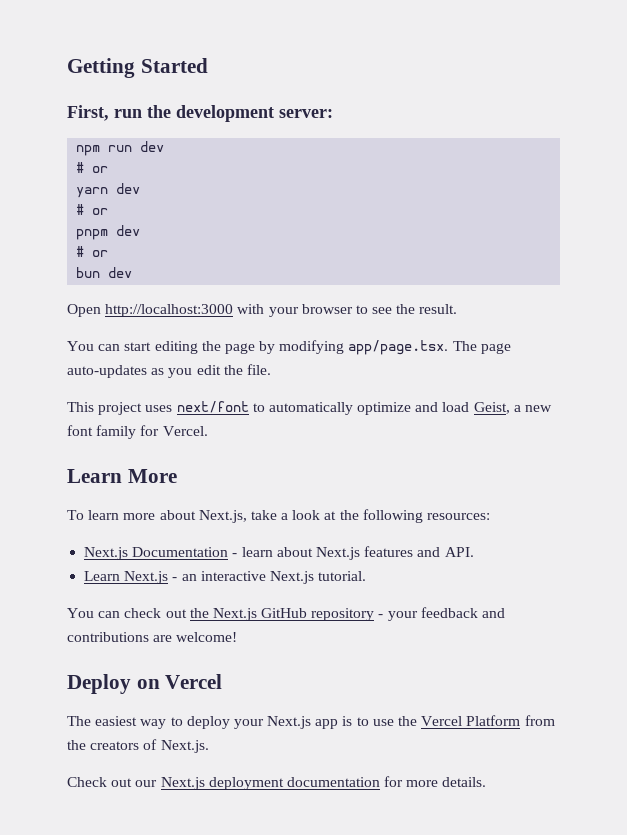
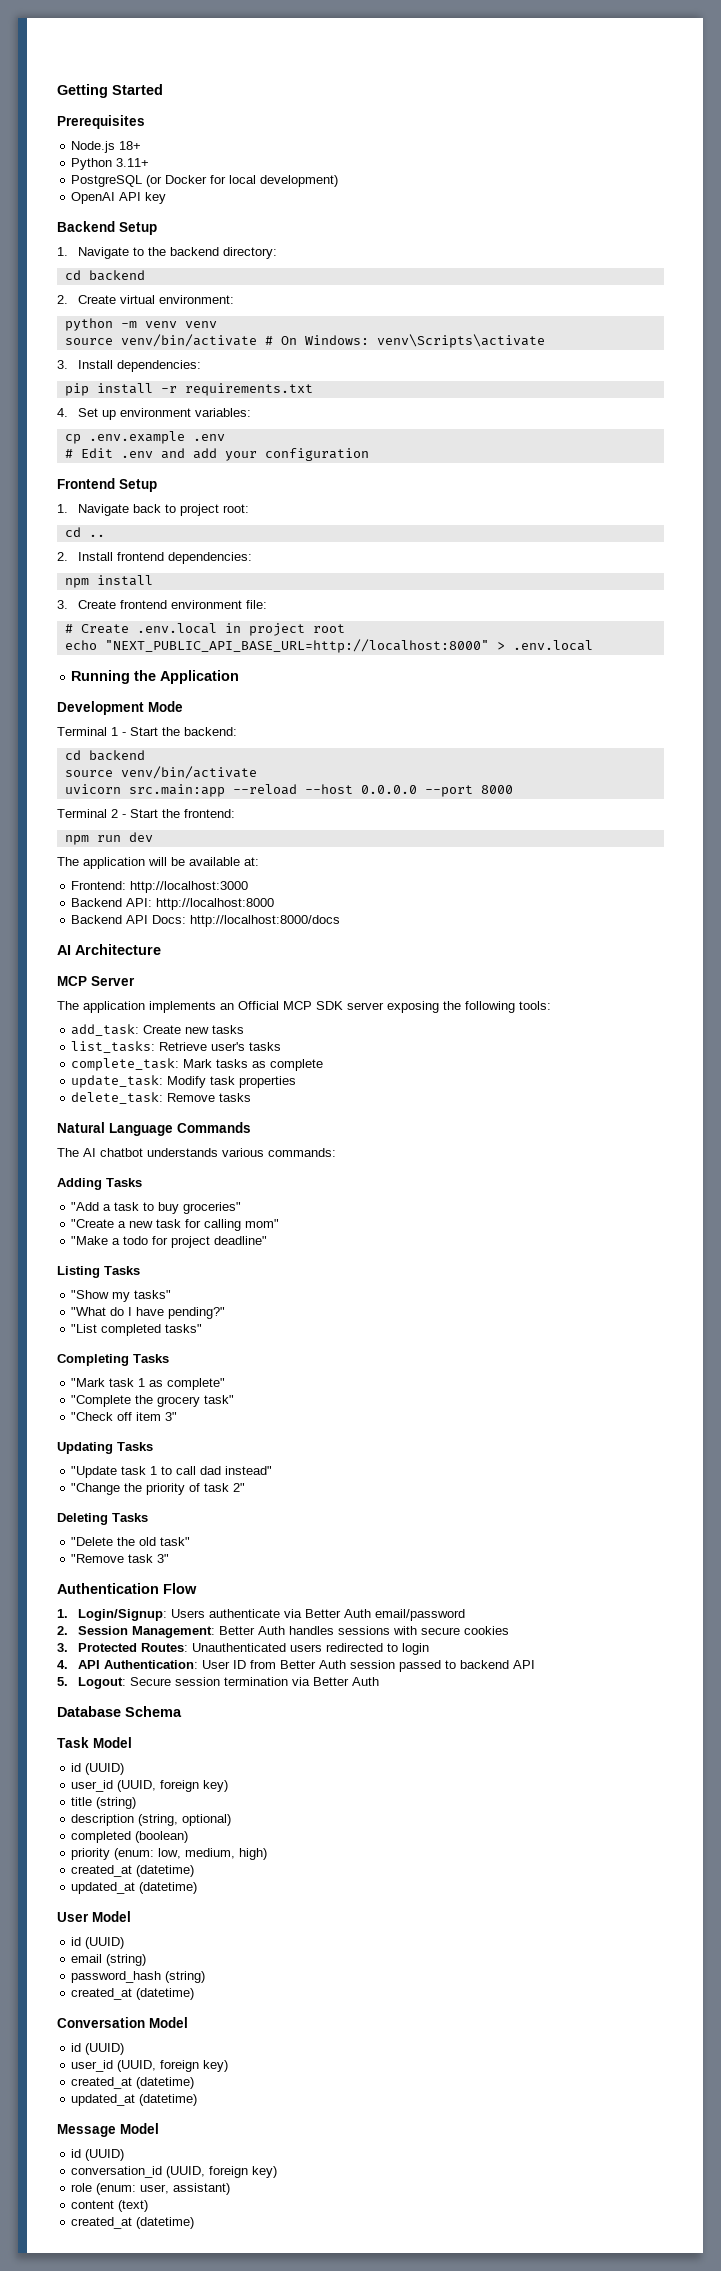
[67,105,333,122] [76,141,165,156] [76,162,109,173] [76,183,141,198] [76,204,109,215] [76,225,141,240] [76,246,109,257] [76,267,133,278] [67,304,458,317] [67,340,511,355] [67,364,271,378] [67,401,553,415] [67,425,208,439] [67,469,177,483] [67,509,491,523] [84,546,474,560] [84,571,367,584] [67,607,506,621] [67,632,238,642] [67,674,223,694] [67,715,555,729] [67,739,209,753] [67,776,487,790] First, run the development server: // npm run dev // # or // yarn dev // # or // pnpm dev // # or // bun dev // Open http://localhost:3000 with your browser to see the result. // You can start editing the page by modifying app/page.tsx. The page auto-updates as you edit the file. // This project uses next/font to automatically optimize and load Geist, a new font family for Vercel. // Learn More // To learn more about Next.js, take a look at the following resources: // Next.js Documentation - learn about Next.js features and API. // Learn Next.js - an interactive Next.js tutorial. // You can check out the Next.js GitHub repository - your feedback and contributions are welcome! // Deploy on Vercel // The easiest way to deploy your Next.js app is to use the Vercel Platform from the creators of Next.js. // Check out our Next.js deployment documentation for more details. -> [57,115,145,129] [71,141,142,153] [71,158,150,170] [71,175,339,187] [71,192,167,204] [57,221,157,235] [57,247,277,259] [64,270,145,281] [57,295,234,304] [64,318,217,331] [64,334,545,348] [57,360,201,372] [64,383,313,396] [57,408,251,420] [64,431,225,444] [64,448,369,461] [57,478,157,492] [57,504,249,516] [64,527,105,537] [57,552,252,564] [64,575,153,588] [57,600,267,609] [64,623,345,636] [64,639,593,653] [71,670,240,684] [57,701,183,715] [57,727,237,736] [64,750,145,761] [64,766,257,779] [64,784,513,797] [57,809,235,818] [64,832,153,845] [57,857,259,869] [71,881,249,893] [71,898,275,910] [71,915,341,927] [57,944,161,955] [57,976,135,986] [57,1001,551,1013] [71,1024,245,1036] [71,1041,282,1053] [71,1058,324,1071] [71,1075,297,1088] [71,1092,252,1104] [57,1122,251,1136] [57,1148,336,1157] [57,1178,142,1190] [71,1202,242,1214] [71,1219,280,1231] [71,1236,268,1248] [57,1266,140,1278] [71,1290,172,1302] [71,1307,226,1319] [71,1324,203,1336] [57,1354,169,1366] [71,1378,226,1390] [71,1395,235,1407] [71,1412,178,1421] [57,1442,153,1454] [71,1466,273,1478] [71,1483,246,1495] [57,1513,148,1525] [71,1537,191,1546] [71,1554,170,1563] [57,1583,197,1594] [57,1609,465,1621] [57,1626,509,1638] [57,1643,429,1655] [57,1660,535,1672] [57,1677,379,1689] [57,1706,182,1717] [57,1737,132,1748] [71,1763,125,1775] [71,1780,229,1792] [71,1797,137,1809] [71,1814,232,1826] [71,1831,189,1843] [71,1848,268,1860] [71,1865,195,1877] [71,1882,198,1894] [57,1911,131,1922] [71,1937,125,1949] [71,1954,147,1966] [71,1971,206,1983] [71,1988,195,2000] [57,2017,188,2028] [71,2043,125,2055] [71,2060,229,2072] [71,2077,195,2089] [71,2094,198,2106] [57,2123,159,2137] [71,2149,125,2161] [71,2166,278,2178] [71,2183,231,2195] [71,2200,149,2212] [71,2217,195,2229] Prerequisites // Node.js 18+ // Python 3.11+ // PostgreSQL (or Docker for local development) // OpenAI API key // Backend Setup // 1. Navigate to the backend directory: // cd backend // 2. Create virtual environment: // python -m venv venv // source venv/bin/activate # On Windows: venv\Scripts\activate // 3. Install dependencies: // pip install -r requirements.txt // 4. Set up environment variables: // cp .env.example .env // # Edit .env and add your configuration // Frontend Setup // 1. Navigate back to project root: // cd .. // 2. Install frontend dependencies: // npm install // 3. Create frontend environment file: // # Create .env.local in project root // echo "NEXT_PUBLIC_API_BASE_URL=http://localhost:8000" > .env.local // Running the Application // Development Mode // Terminal 1 - Start the backend: // cd backend // source venv/bin/activate // uvicorn src.main:app --reload --host 0.0.0.0 --port 8000 // Terminal 2 - Start the frontend: // npm run dev // The application will be available at: // Frontend: http://localhost:3000 // Backend API: http://localhost:8000 // Backend API Docs: http://localhost:8000/docs // AI Architecture // MCP Server // The application implements an Official MCP SDK server exposing the following tools: // add_task: Create new tasks // list_tasks: Retrieve user's tasks // complete_task: Mark tasks as complete // update_task: Modify task properties // delete_task: Remove tasks // Natural Language Commands // The AI chatbot understands various commands: // Adding Tasks // "Add a task to buy groceries" // "Create a new task for calling mom" // "Make a todo for project deadline" // Listing Tasks // "Show my tasks" // "What do I have pending?" // "List completed tasks" // Completing Tasks // "Mark task 1 as complete" // "Complete the grocery task" // "Check off item 3" // Updating Tasks // "Update task 1 to call dad instead" // "Change the priority of task 2" // Deleting Tasks // "Delete the old task" // "Remove task 3" // Authentication Flow // 1. Login/Signup: Users authenticate via Better Auth email/password // 2. Session Management: Better Auth handles sessions with secure cookies // 3. Protected Routes: Unauthenticated users redirected to login // 4. API Authentication: User ID from Better Auth session passed to backend API // 5. Logout: Secure session termination via Better Auth // Database Schema // Task Model // id (UUID) // user_id (UUID, foreign key) // title (string) // description (string, optional) // completed (boolean) // priority (enum: low, medium, high) // created_at (datetime) // updated_at (datetime) // User Model // id (UUID) // email (string) // password_hash (string) // created_at (datetime) // Conversation Model // id (UUID) // user_id (UUID, foreign key) // created_at (datetime) // updated_at (datetime) // Message Model // id (UUID) // conversation_id (UUID, foreign key) // role (enum: user, assistant) // content (text) // created_at (datetime)

